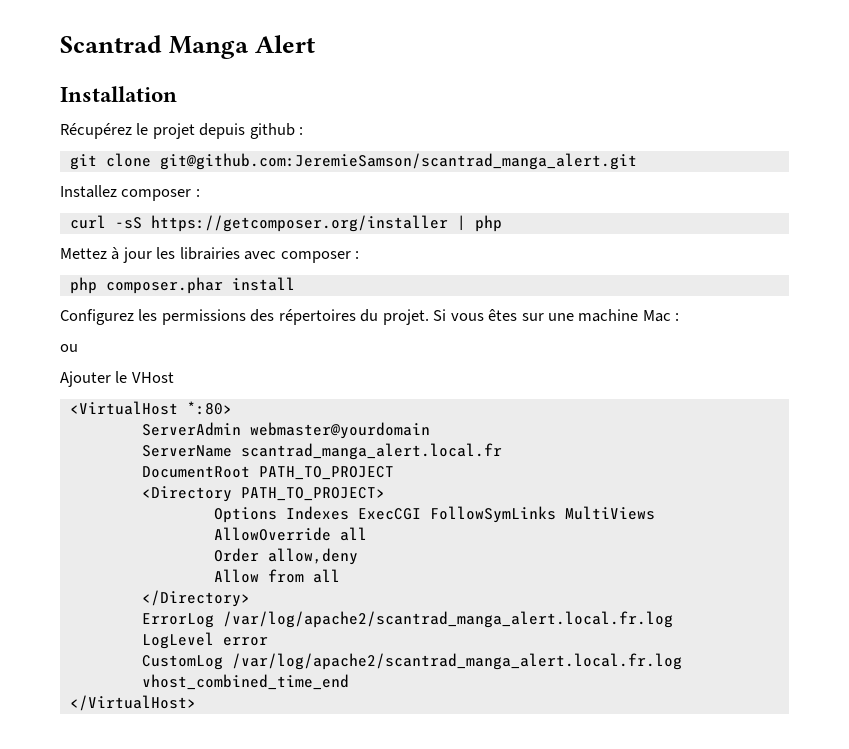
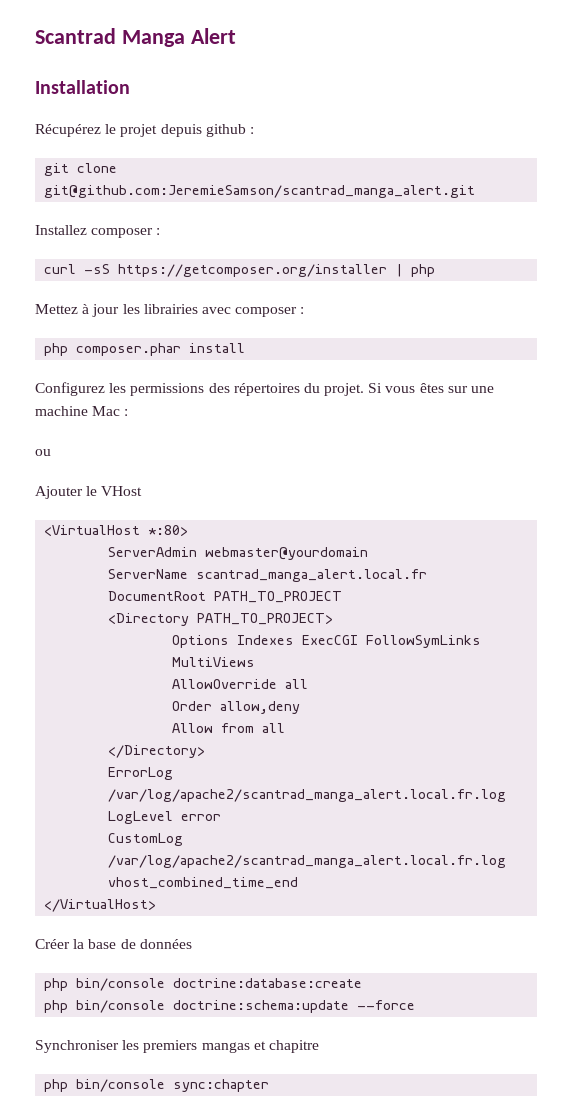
(196, 703) none -> [35,939,192,949] [44,978,363,991] [44,1000,416,1013] [35,1040,319,1053] [44,1079,270,1092] // Créer la base de données // php bin/console doctrine:database:create // php bin/console doctrine:schema:update --force // Synchroniser les premiers mangas et chapitre // php bin/console sync:chapter

